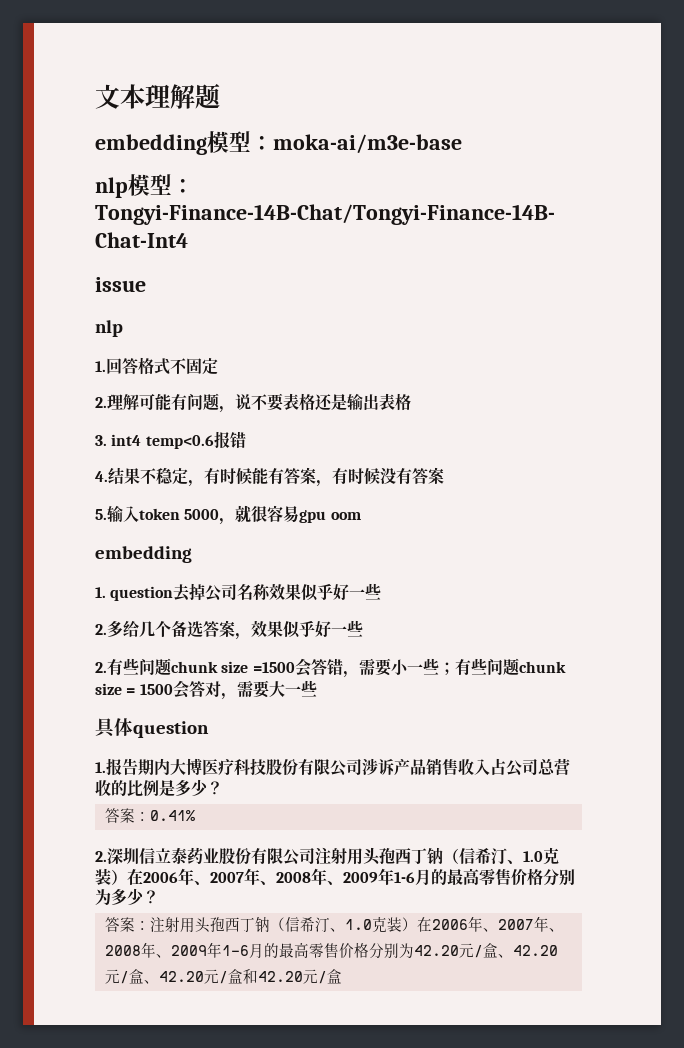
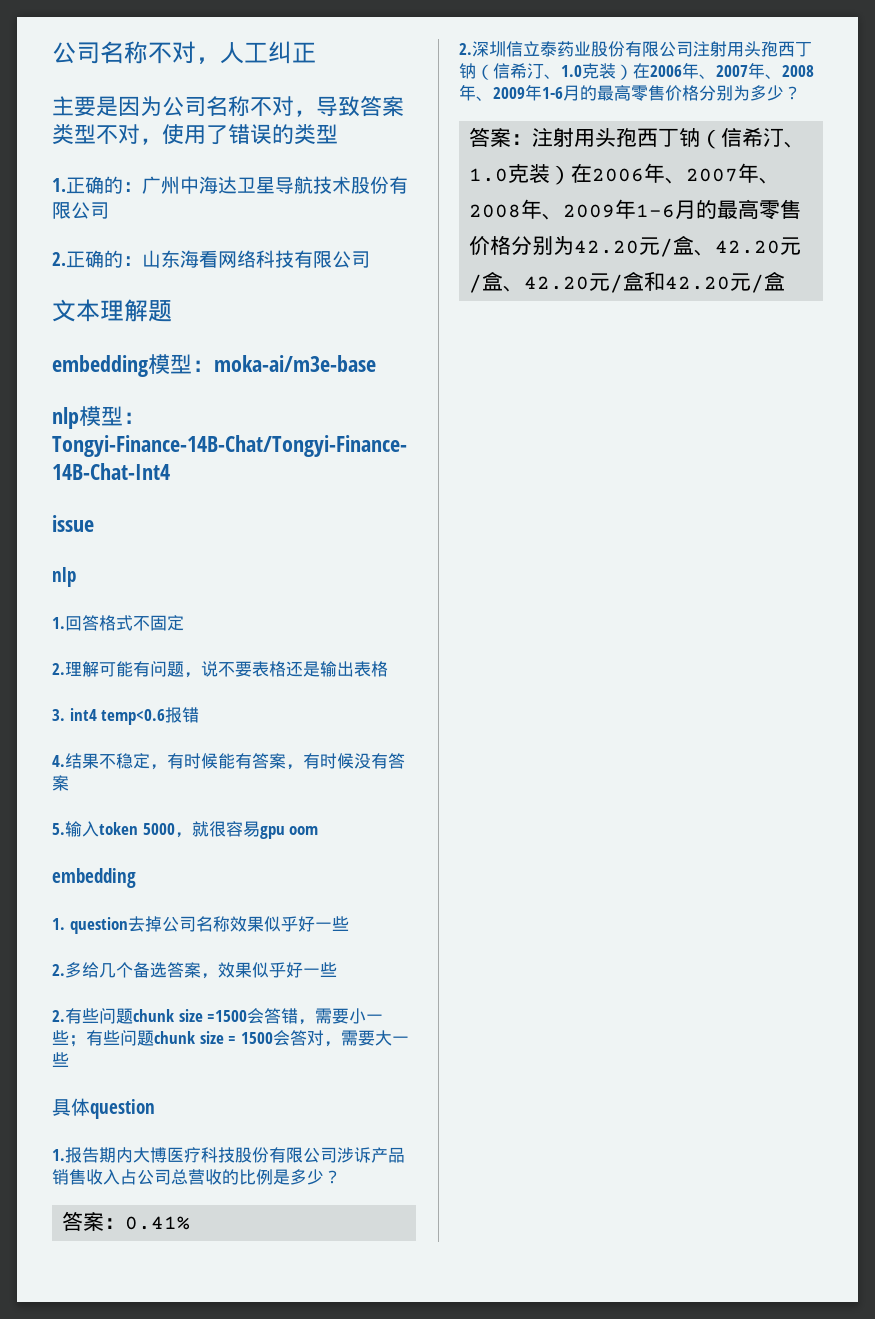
(95, 96) none -> [52,41,316,64] [52,96,404,117] [52,124,338,145] [52,176,408,194] [52,202,109,219] [52,250,370,268] 公司名称不对，人工纠正 // 主要是因为公司名称不对，导致答案类型不对，使用了错误的类型 // 1.正确的：广州中海达卫星导航技术股份有限公司 // 2.正确的：山东海看网络科技有限公司 //

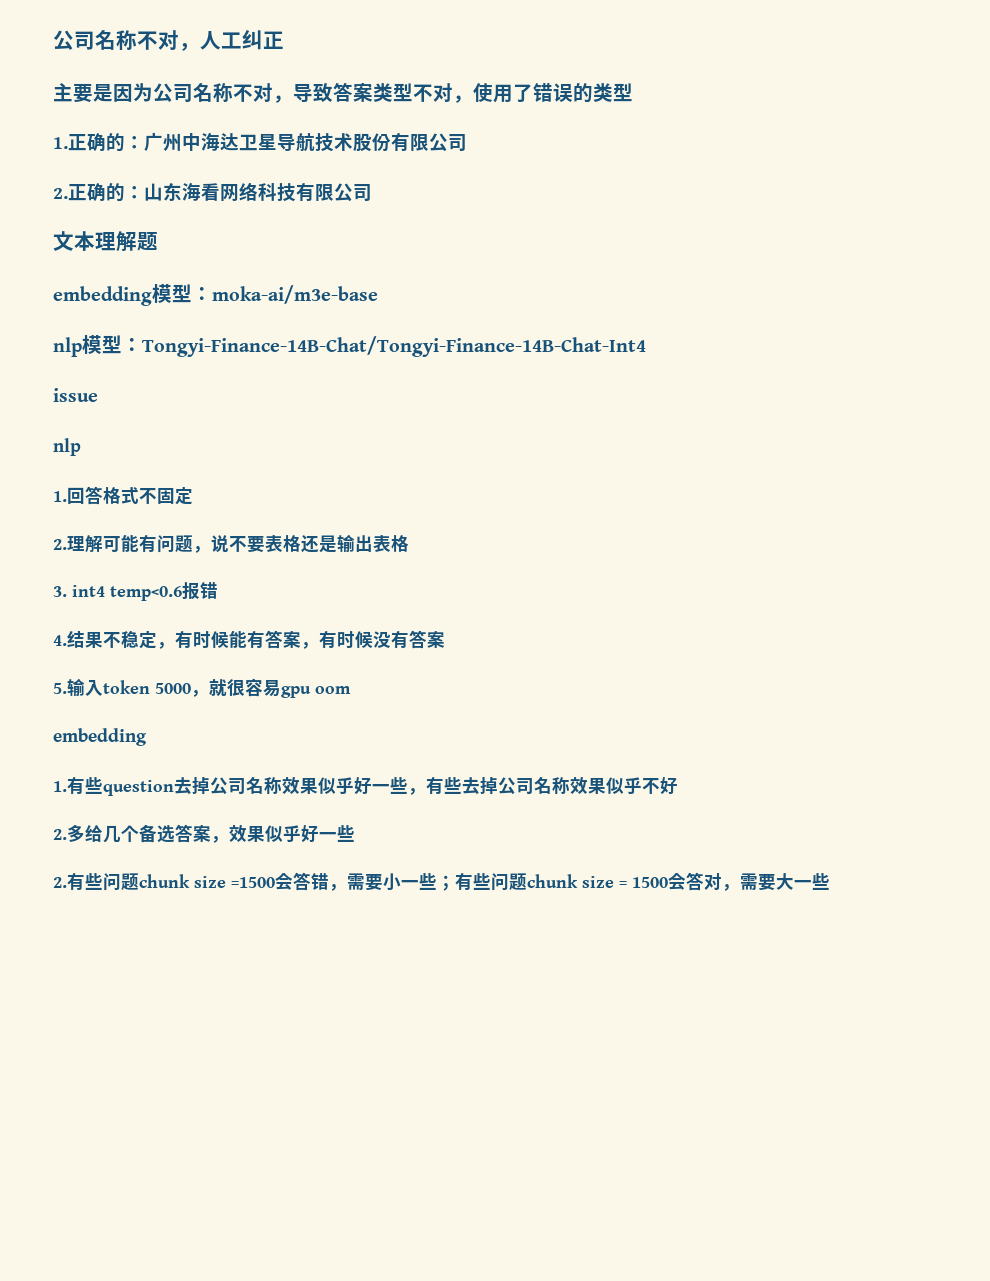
(65, 924) none -> [67,777,103,794] 有些
(349, 923) none -> [408,776,678,795] ，有些去掉公司名称效果似乎不好
[52,1098,155,1119] [52,1147,405,1163] [52,1169,341,1185] [62,1211,191,1231] [459,41,812,57] [459,62,814,80] [459,84,801,101] [469,127,806,149] [469,163,781,185] [469,199,802,220] [469,235,802,257] [469,271,786,293] // 具体question // 1.报告期内大博医疗科技股份有限公司涉诉产品销售收入占公司总营收的比例是多少？ // 答案：0.41% // 2.深圳信立泰药业股份有限公司注射用头孢西丁钠（信希汀、1.0克装）在2006年、2007年、2008年、2009年1-6月的最高零售价格分别为多少？ // 答案：注射用头孢西丁钠（信希汀、1.0克装）在2006年、2007年、2008年、2009年1-6月的最高零售价格分别为42.20元/盒、42.20元/盒、42.20元/盒和42.20元/盒 -> (830, 881) none

